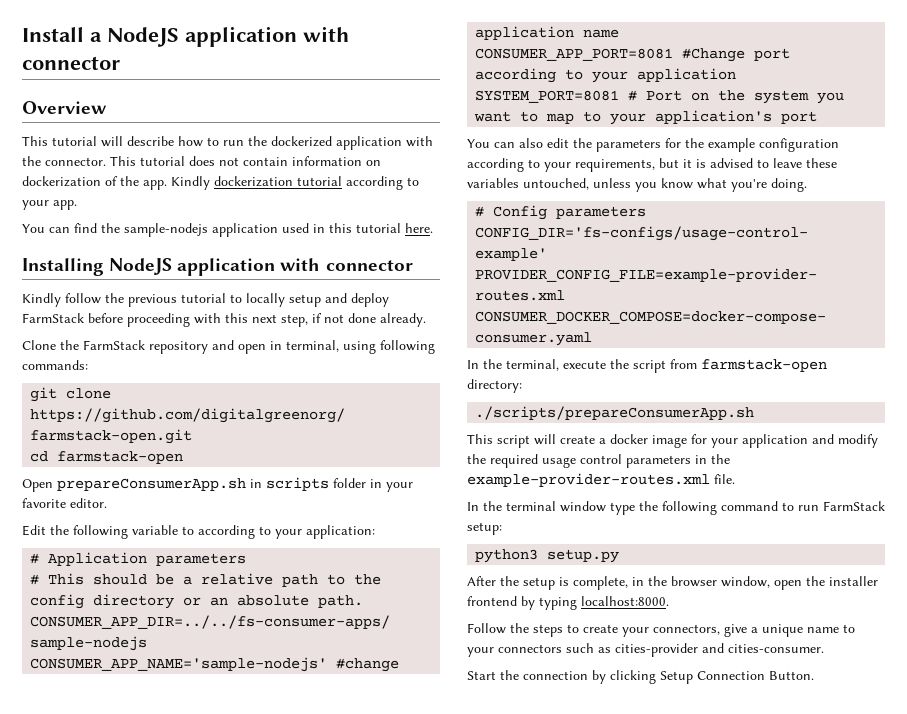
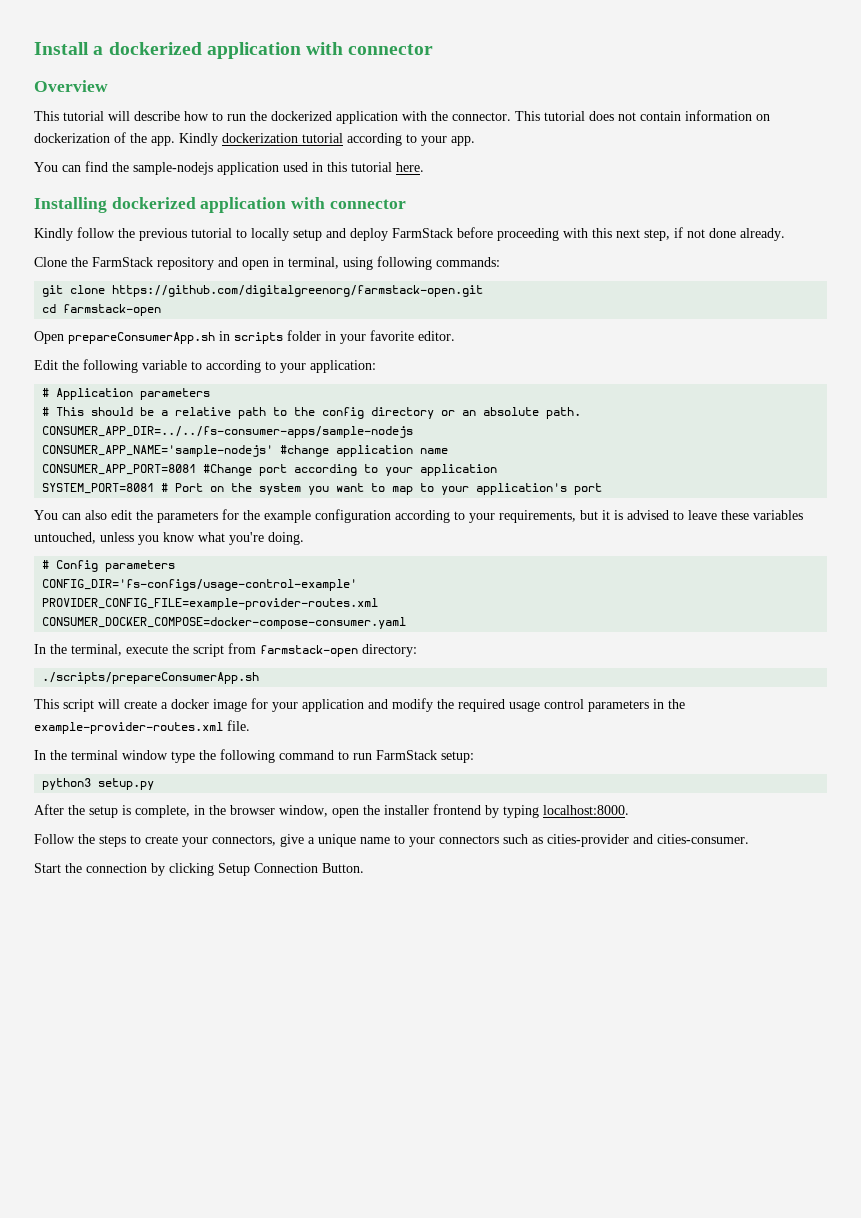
[107,27,179,47] NodeJS -> [108,42,202,55] dockerized
[109,258,173,275] NodeJS -> [111,197,196,209] dockerized

